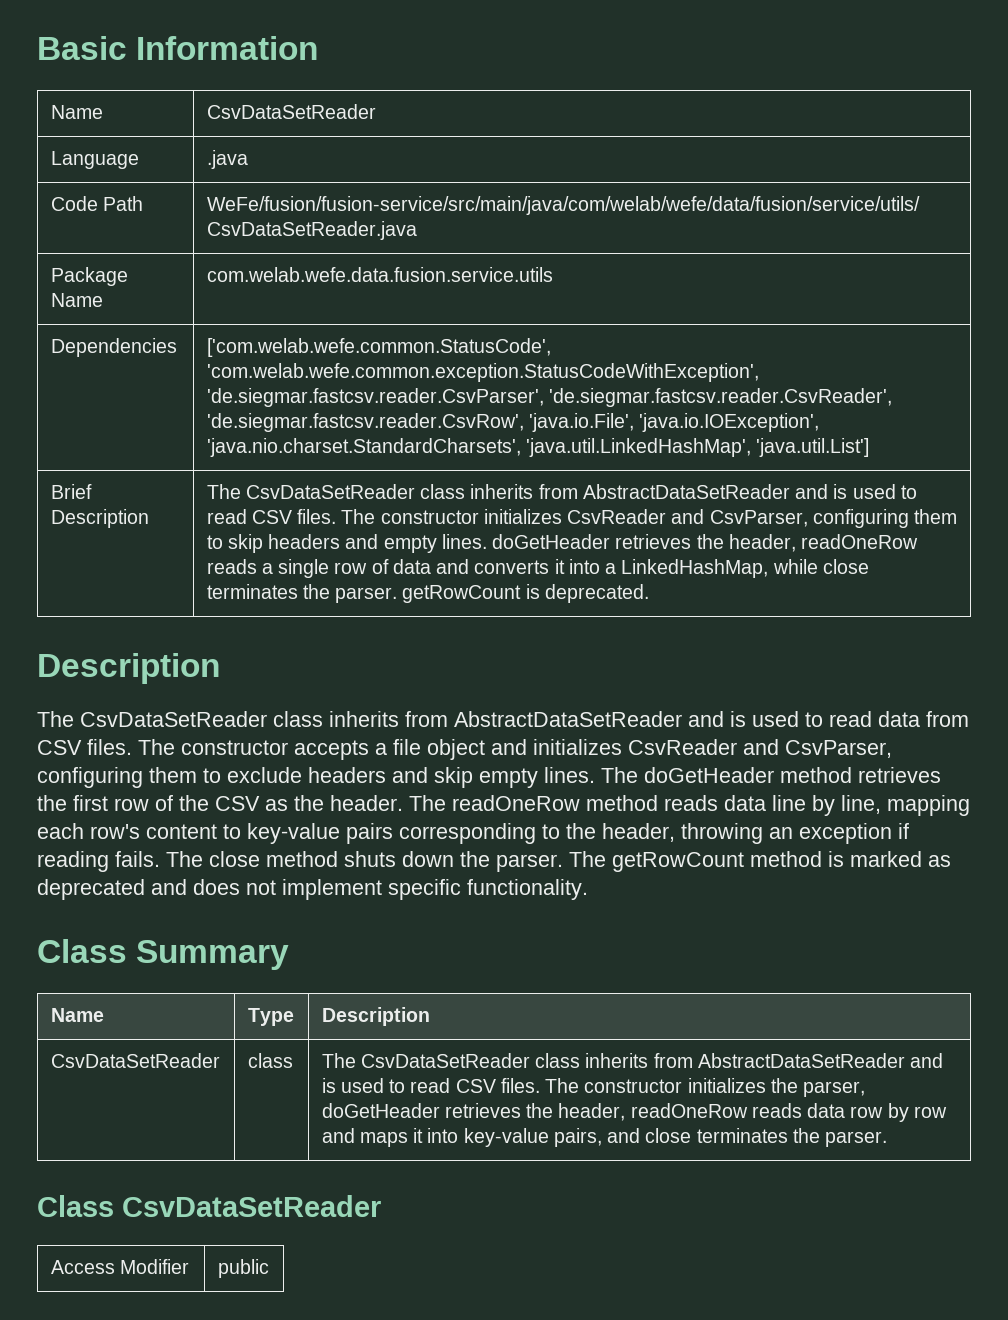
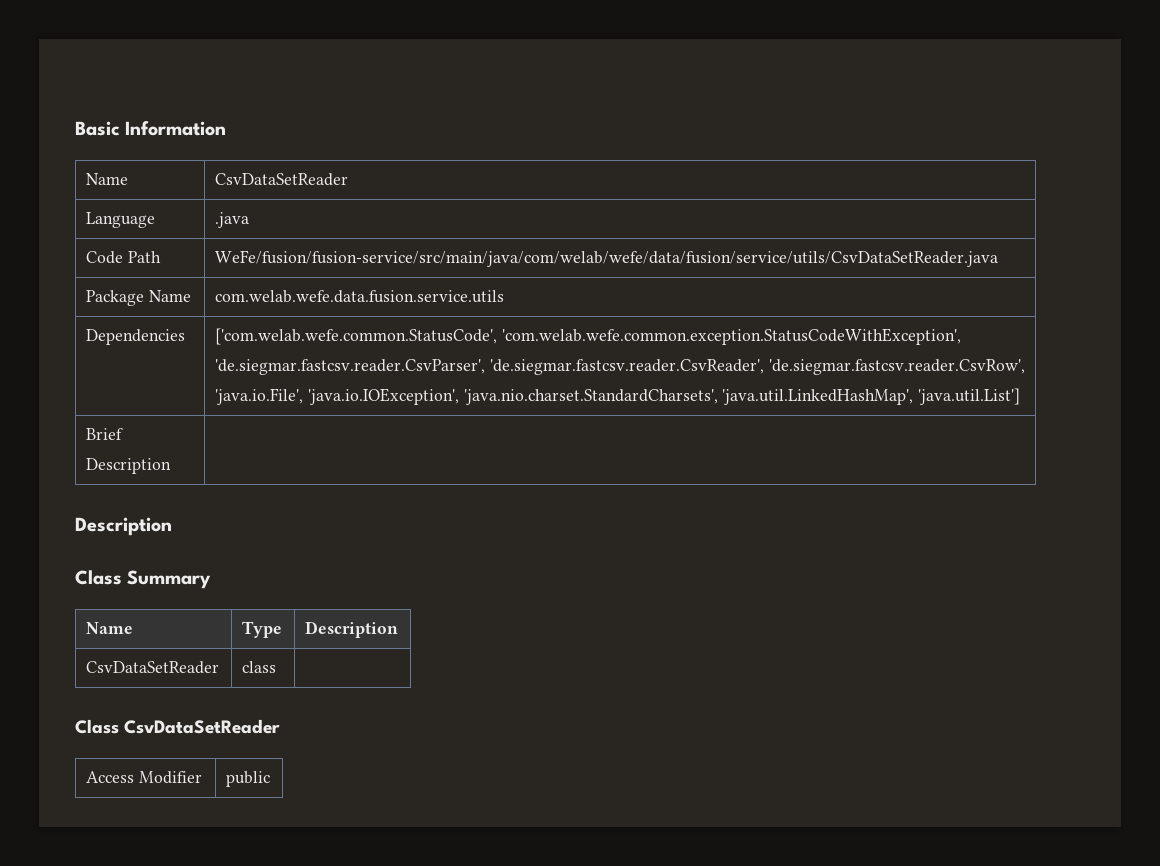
[206,484,917,499] [206,509,958,528] [206,534,919,553] [206,559,869,578] [206,584,649,603] [37,653,220,684] [37,711,969,727] [37,739,892,760] [37,767,941,788] [37,795,970,816] [37,823,909,844] [37,851,951,872] [37,879,588,900] The CsvDataSetReader class inherits from AbstractDataSetReader and is used to read CSV files. The constructor initializes CsvReader and CsvParser, configuring them to skip headers and empty lines. doGetHeader retrieves the header, readOneRow reads a single row of data and converts it into a LinkedHashMap, while close terminates the parser. getRowCount is deprecated. // Description // The CsvDataSetReader class inherits from AbstractDataSetReader and is used to read data from CSV files. The constructor accepts a file object and initializes CsvReader and CsvParser, configuring them to exclude headers and skip empty lines. The doGetHeader method retrieves the first row of the CSV as the header. The readOneRow method reads data line by line, mapping each row's content to key-value pairs corresponding to the header, throwing an exception if reading fails. The close method shuts down the parser. The getRowCount method is marked as deprecated and does not implement specific functionality. -> [75,517,172,536] // Description
[321,1053,944,1068] [321,1078,866,1097] [321,1103,947,1122] [321,1128,888,1147] The CsvDataSetReader class inherits from AbstractDataSetReader and is used to read CSV files. The constructor initializes the parser, doGetHeader retrieves the header, readOneRow reads data row by row and maps it into key-value pairs, and close terminates the parser. -> (277, 667) none

